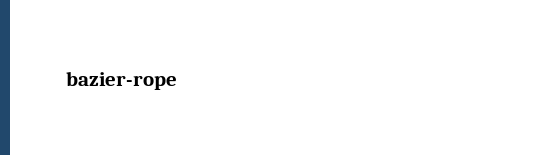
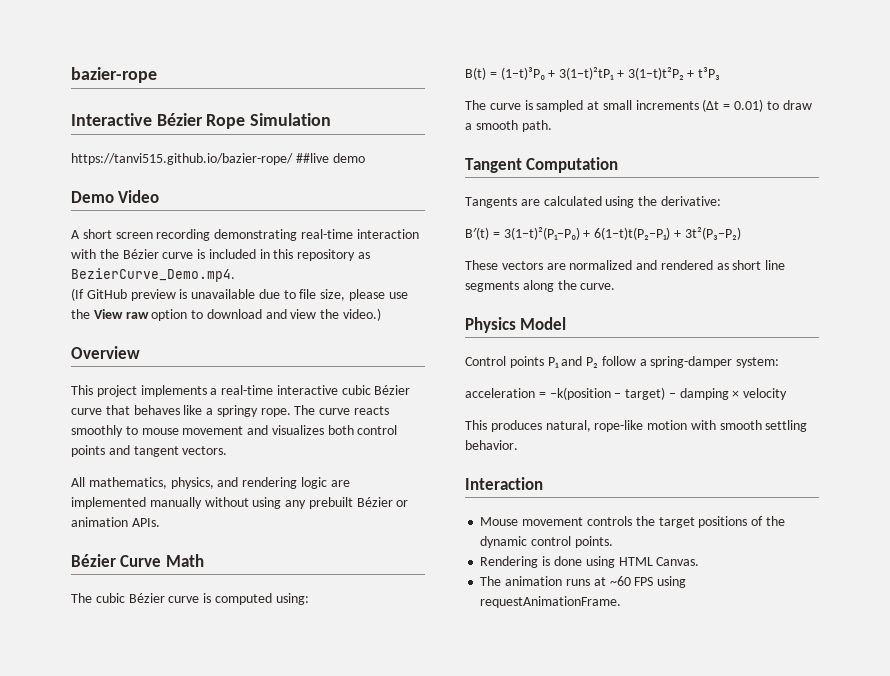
(177, 80) none -> [71,113,332,129] [71,153,365,165] [71,190,160,203] [71,229,419,241] [71,249,371,261] [71,268,235,282] [71,288,408,301] [71,308,382,321] [71,346,140,359] [71,385,411,397] [71,405,390,417] [71,425,398,437] [71,445,228,457] [71,477,350,489] [71,497,409,509] [71,517,160,527] [71,554,204,567] [71,593,309,605] [465,67,721,80] [465,99,812,112] [465,120,552,132] [465,157,619,173] [465,196,721,208] [465,227,741,240] [465,260,786,270] [465,280,616,292] [465,317,567,333] [465,356,780,368] [465,387,788,400] [465,420,808,432] [465,440,518,450] [465,477,543,490] [480,516,785,528] [480,536,613,548] [480,556,700,568] [480,576,687,588] [480,596,622,608] // Interactive Bézier Rope Simulation // https://tanvi515.github.io/bazier-rope/ ##live demo // Demo Video // A short screen recording demonstrating real-time interaction with the Bézier curve is included in this repository as BezierCurve_Demo.mp4. // (If GitHub preview is unavailable due to file size, please use the View raw option to download and view the video.) // Overview // This project implements a real-time interactive cubic Bézier curve that behaves like a springy rope. The curve reacts smoothly to mouse movement and visualizes both control points and tangent vectors. // All mathematics, physics, and rendering logic are implemented manually without using any prebuilt Bézier or animation APIs. // Bézier Curve Math // The cubic Bézier curve is computed using: // B(t) = (1−t)³P₀ + 3(1−t)²tP₁ + 3(1−t)t²P₂ + t³P₃ // The curve is sampled at small increments (Δt = 0.01) to draw a smooth path. // Tangent Computation // Tangents are calculated using the derivative: // B′(t) = 3(1−t)²(P₁−P₀) + 6(1−t)t(P₂−P₁) + 3t²(P₃−P₂) // These vectors are normalized and rendered as short line segments along the curve. // Physics Model // Control points P₁ and P₂ follow a spring-damper system: // acceleration = −k(position − target) − damping × velocity // This produces natural, rope-like motion with smooth settling behavior. // Interaction // Mouse movement controls the target positions of the dynamic control points. // Rendering is done using HTML Canvas. // The animation runs at ~60 FPS using requestAnimationFrame.

